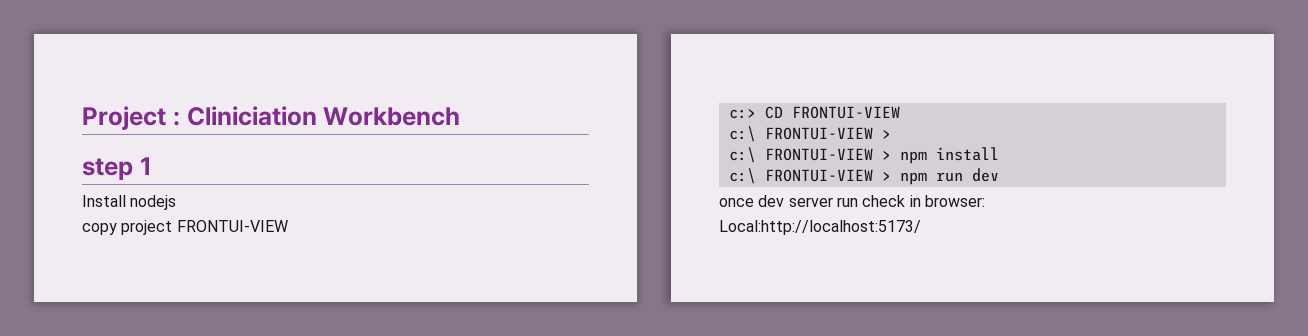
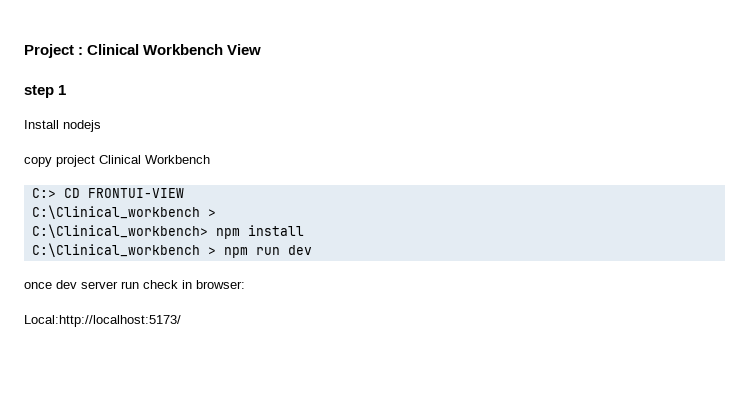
[186,106,461,126] Cliniciation Workbench -> [87,44,262,55] Clinical Workbench View
[176,220,288,232] [728,109,756,119] FRONTUI-VIEW // c:> -> [99,155,210,164] [31,188,56,198] Clinical Workbench // C:>
[728,126,873,142] c:\ FRONTUI-VIEW -> [31,205,200,219] C:\Clinical_workbench
[728,147,891,163] c:\ FRONTUI-VIEW > -> [31,224,208,238] C:\Clinical_workbench>
[728,168,873,184] c:\ FRONTUI-VIEW -> [31,243,200,257] C:\Clinical_workbench

